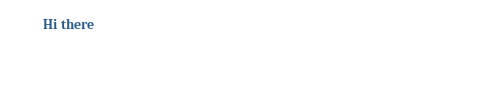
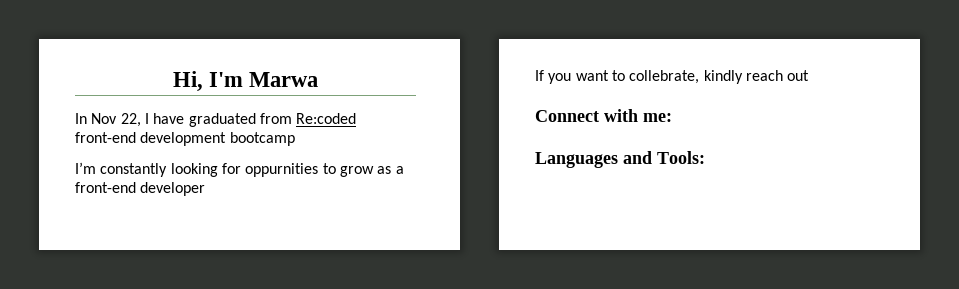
[43,18,94,29] Hi there -> [172,71,319,92] [75,113,357,127] [75,132,295,146] [75,162,404,177] [75,182,206,196] [535,70,810,84] [535,109,672,122] [535,151,705,168] Hi, I'm Marwa // In Nov 22, I have graduated from Re:coded front-end development bootcamp // I’m constantly looking for oppurnities to grow as a front-end developer // If you want to collebrate, kindly reach out // Connect with me: // Languages and Tools:

